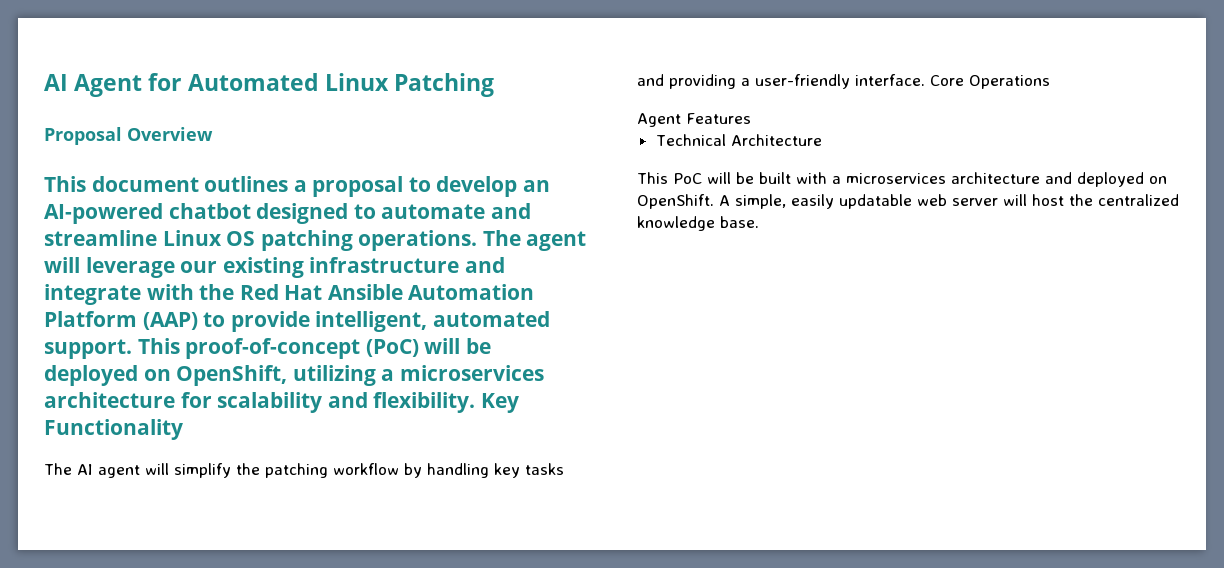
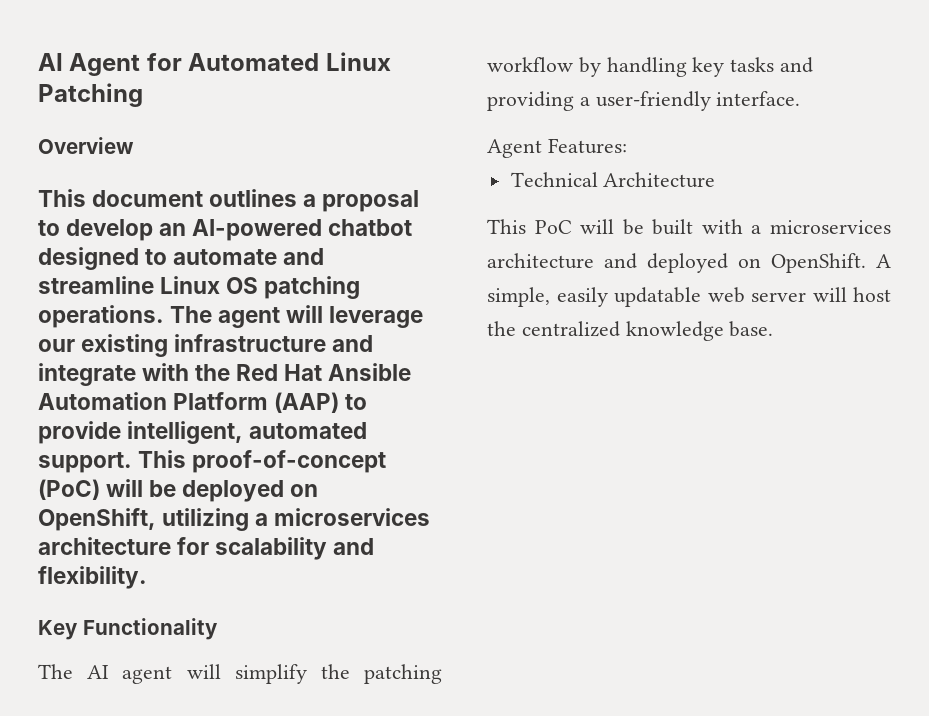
[44,127,122,145] Proposal -> (143, 95) none
(476, 402) none -> (147, 577) //
[930,75,1050,89] [637,113,751,127] Core Operations // Agent Features -> [487,138,627,158] // Agent Features:

